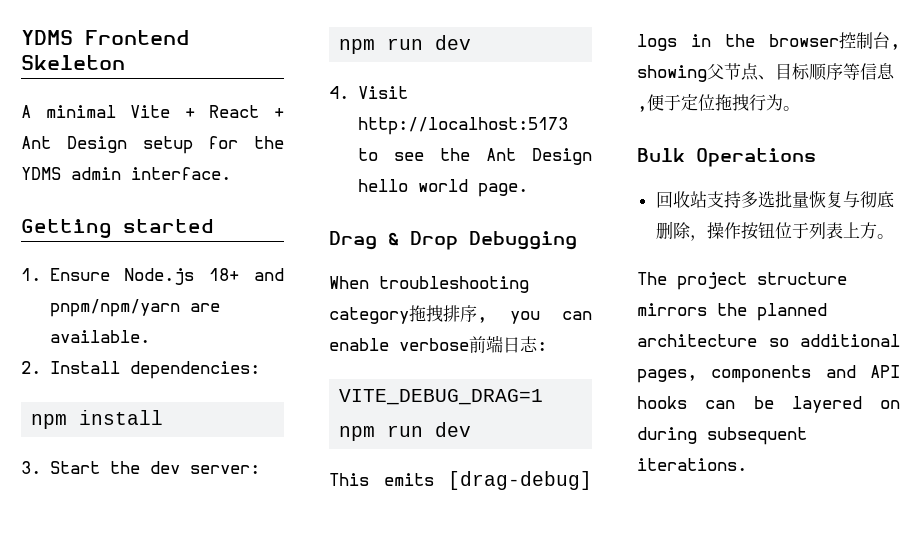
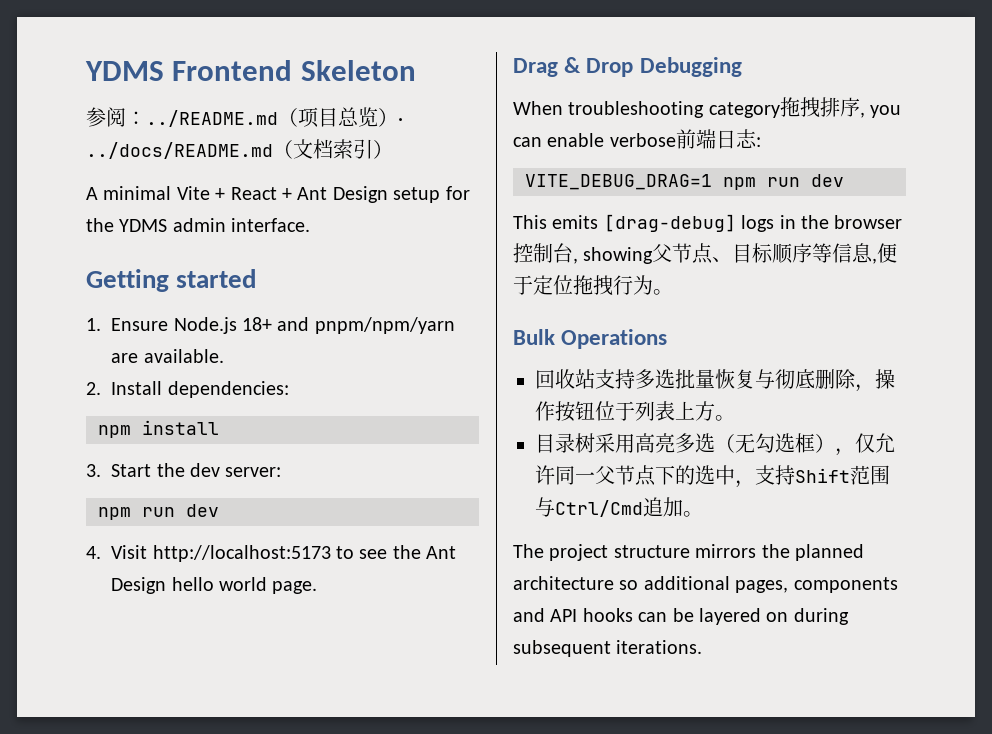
(125, 62) none -> [86,107,403,128] [86,139,393,159] // 参阅：../README.md（项目总览）· ../docs/README.md（文档索引）
(894, 236) none -> [535,433,895,456] [535,465,890,488] [535,497,703,517] // 目录树采用高亮多选（无勾选框），仅允许同一父节点下的选中，支持Shift范围与Ctrl/Cmd追加。

